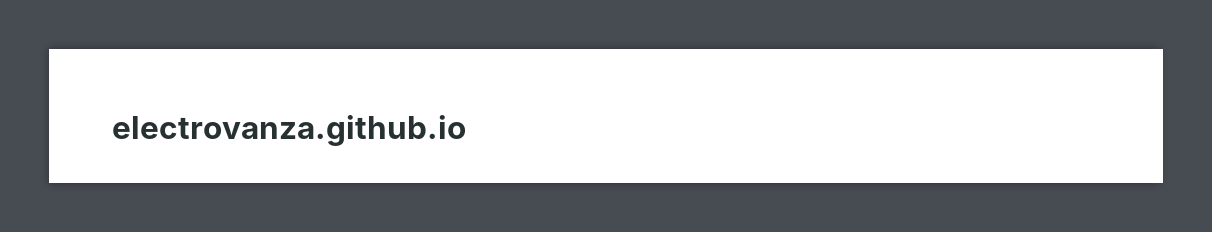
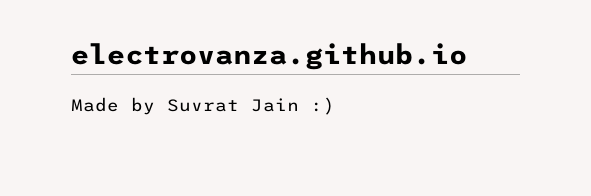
(466, 130) none -> [71,97,335,115] // Made by Suvrat Jain :)

